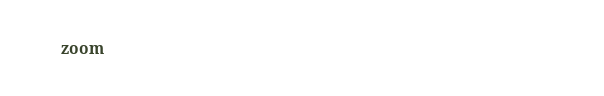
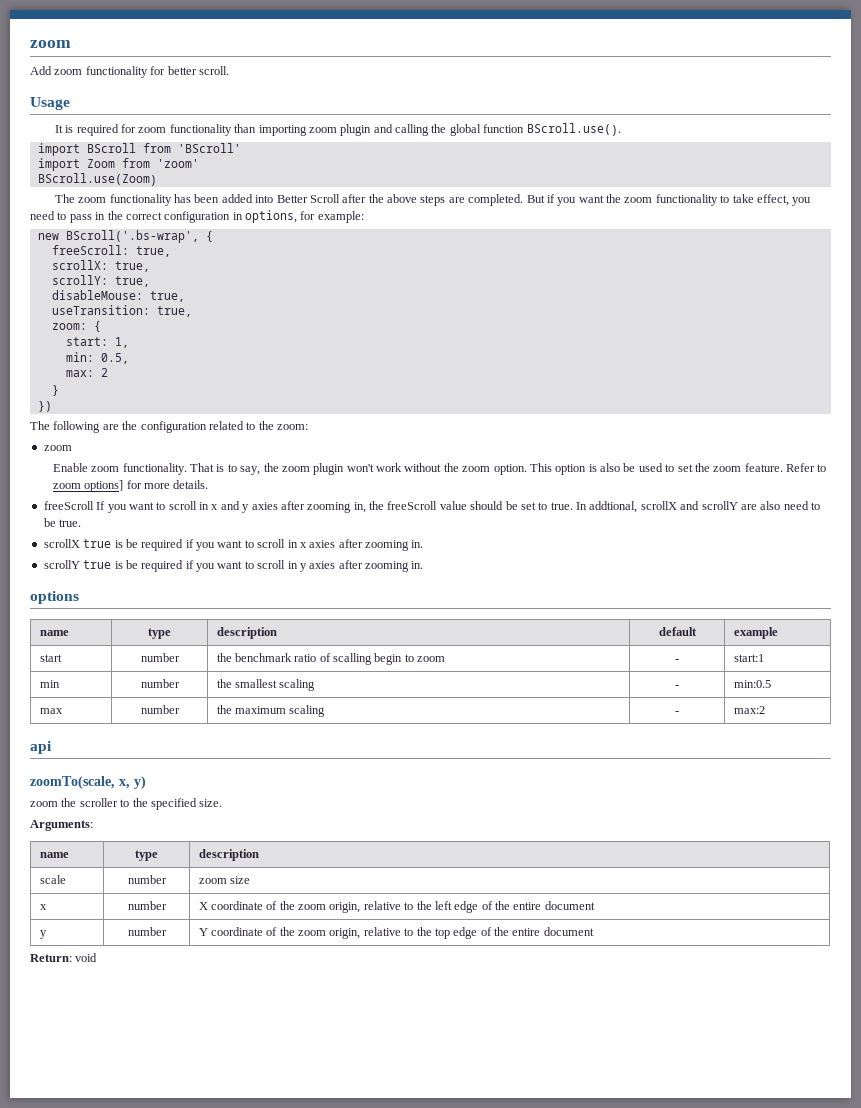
[61,45,104,54] zoom -> [30,40,71,48] [30,66,229,78] [30,97,70,110] [54,123,621,136] [37,143,241,156] [37,158,199,171] [37,173,157,186] [54,194,812,206] [30,210,364,223] [37,230,213,243] [51,245,171,257] [51,260,150,272] [51,275,150,287] [51,290,185,302] [51,305,192,317] [51,321,101,332] [65,337,129,348] [65,352,129,364] [65,368,108,377] [51,385,59,396] [37,401,52,412] [30,421,308,433] [43,445,72,451] [52,463,827,475] [52,480,209,492] [43,501,820,513] [43,518,82,527] [43,539,424,551] [43,560,424,572] [30,591,79,604] [39,630,69,636] [148,628,171,639] [216,627,277,639] [658,627,697,636] [733,627,778,639] [39,654,62,662] [140,653,180,662] [216,653,446,665] [675,659,679,662] [733,654,764,662] [39,680,60,688] [140,679,180,688] [216,679,316,691] [675,685,679,688] [733,680,771,688] [39,708,63,714] [140,705,180,714] [216,705,326,717] [675,711,679,714] [733,706,765,714] [30,741,52,754] [30,776,146,789] [30,798,223,810] [30,820,93,831] [39,852,69,858] [135,850,158,861] [198,849,259,861] [39,875,66,884] [127,875,167,884] [198,876,250,884] [39,904,47,910] [127,901,167,910] [198,901,595,913] [39,930,47,939] [127,927,167,936] [198,927,594,939] [30,953,98,962] zoom // Add zoom functionality for better scroll. // Usage // It is required for zoom functionality than importing zoom plugin and calling the global function BScroll.use(). // import BScroll from 'BScroll' // import Zoom from 'zoom' // BScroll.use(Zoom) // The zoom functionality has been added into Better Scroll after the above steps are completed. But if you want the zoom functionality to take effect, you need to pass in the correct configuration in options, for example: // new BScroll('.bs-wrap', { // freeScroll: true, // scrollX: true, // scrollY: true, // disableMouse: true, // useTransition: true, // zoom: { // start: 1, // min: 0.5, // max: 2 // } // }) // The following are the configuration related to the zoom: // zoom // Enable zoom functionality. That is to say, the zoom plugin won't work without the zoom option. This option is also be used to set the zoom feature. Refer to zoom options] for more details. // freeScroll If you want to scroll in x and y axies after zooming in, the freeScroll value should be set to true. In addtional, scrollX and scrollY are also need to be true. // scrollX true is be required if you want to scroll in x axies after zooming in. // scrollY true is be required if you want to scroll in y axies after zooming in. // options // name | type | description | default | example // start | number | the benchmark ratio of scalling begin to zoom | - | start:1 // min | number | the smallest scaling | - | min:0.5 // max | number | the maximum scaling | - | max:2 // api // zoomTo(scale, x, y) // zoom the scroller to the specified size. // Arguments: // name | type | description // scale | number | zoom size // x | number | X coordinate of the zoom origin, relative to the left edge of the entire document // y | number | Y coordinate of the zoom origin, relative to the top edge of the entire document // Return: void

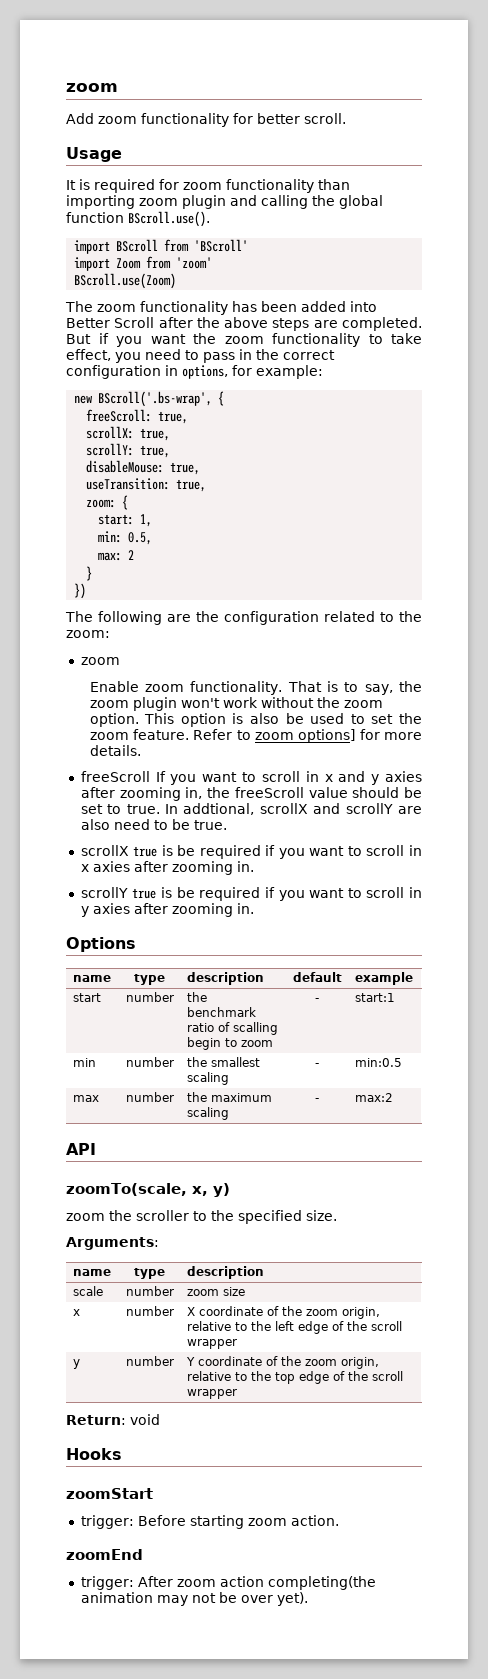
[30,591,79,604] options -> [66,937,136,952] Options
[30,741,52,754] api -> [66,1143,96,1155] API
[513,901,595,910] entire document -> [370,1321,402,1331] [186,1339,237,1349] scroll wrapper
[512,927,594,936] entire document -> [371,1371,403,1381] [186,1389,237,1399] scroll wrapper
(98, 957) none -> [66,1448,122,1460] [66,1488,153,1499] [80,1515,339,1529] [66,1549,143,1560] [80,1576,376,1590] [80,1592,308,1606] // Hooks // zoomStart // trigger: Before starting zoom action. // zoomEnd // trigger: After zoom action completing(the animation may not be over yet).

